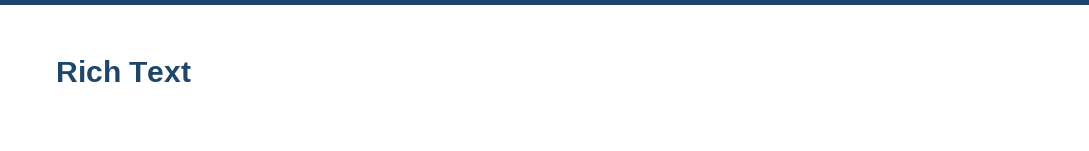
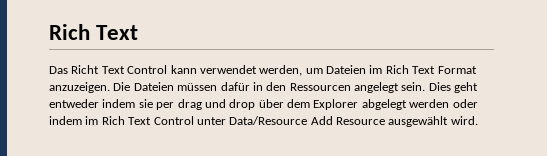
[56,60,192,82] Rich Text -> [49,24,139,40] [49,65,477,76] [49,82,479,93] [49,99,478,110] [49,116,478,127] Rich Text // Das Richt Text Control kann verwendet werden, um Dateien im Rich Text Format anzuzeigen. Die Dateien müssen dafür in den Ressourcen angelegt sein. Dies geht entweder indem sie per drag und drop über dem Explorer abgelegt werden oder indem im Rich Text Control unter Data/Resource Add Resource ausgewählt wird.

